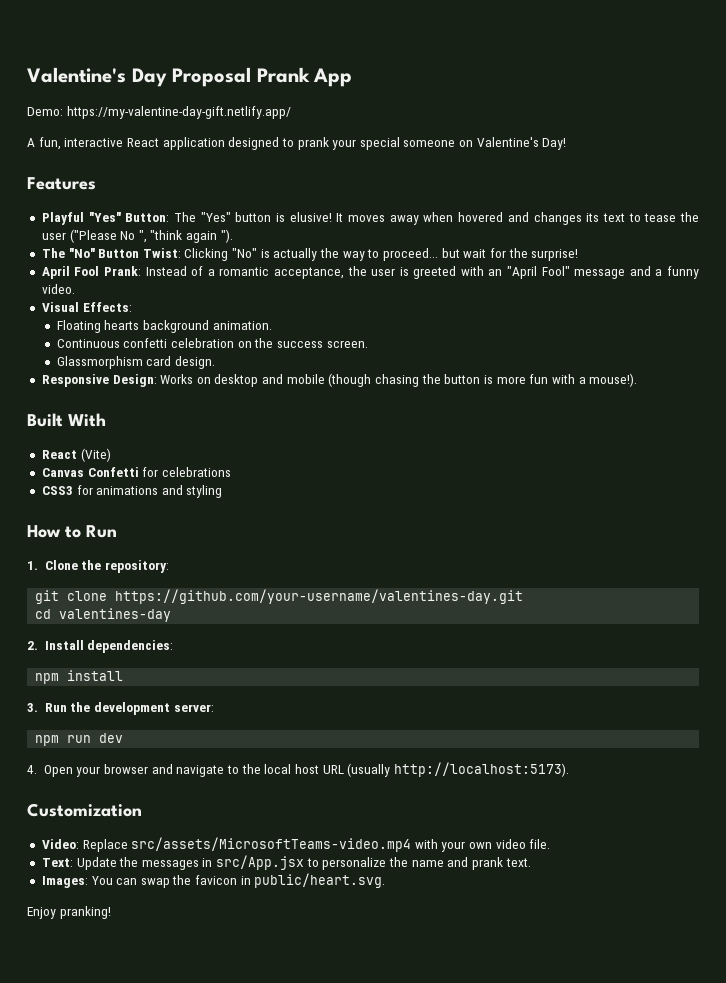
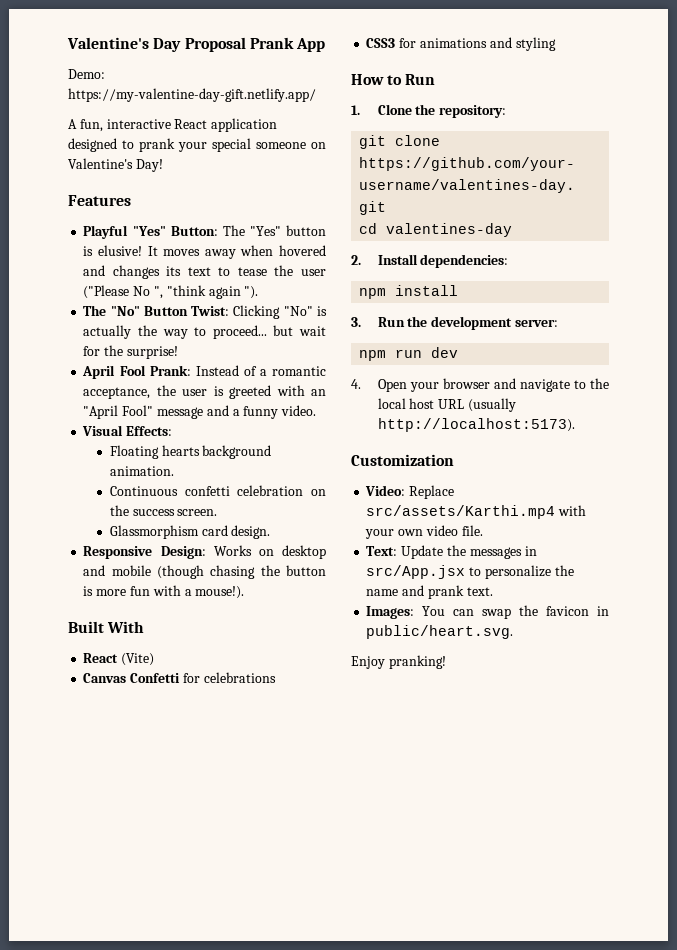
[131,837,412,852] src/assets/MicrosoftTeams-video.mp4 -> [366,505,556,519] src/assets/Karthi.mp4

